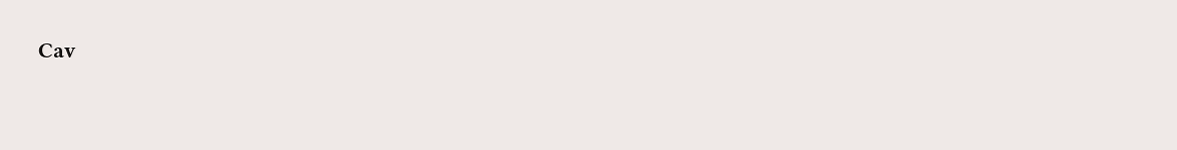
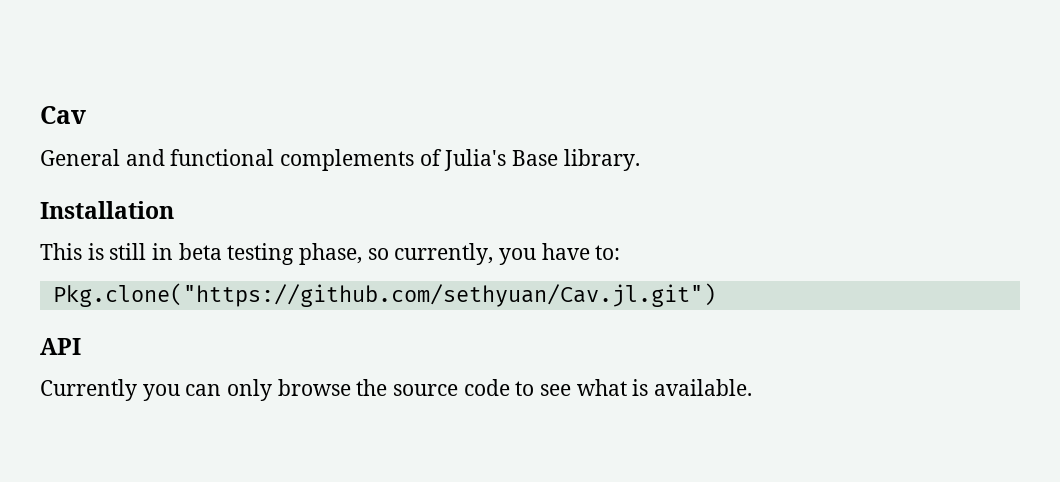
(77, 50) none -> [40,149,640,171] [40,201,174,219] [40,243,621,265] [52,283,716,307] [40,338,81,355] [40,379,753,401] // General and functional complements of Julia's Base library. // Installation // This is still in beta testing phase, so currently, you have to: // Pkg.clone("https://github.com/sethyuan/Cav.jl.git") // API // Currently you can only browse the source code to see what is available.

